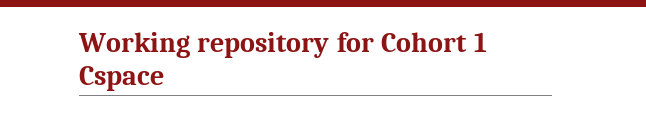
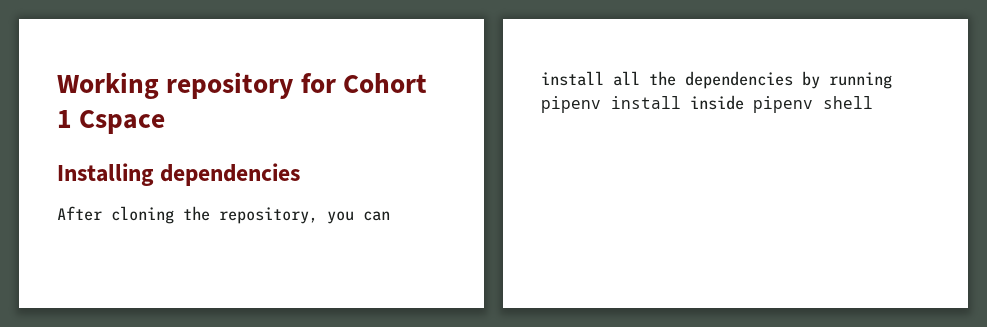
(164, 78) none -> [57,163,301,186] [57,206,390,224] [541,71,892,89] [541,95,873,113] // Installing dependencies // After cloning the repository, you can install all the dependencies by running pipenv install inside pipenv shell

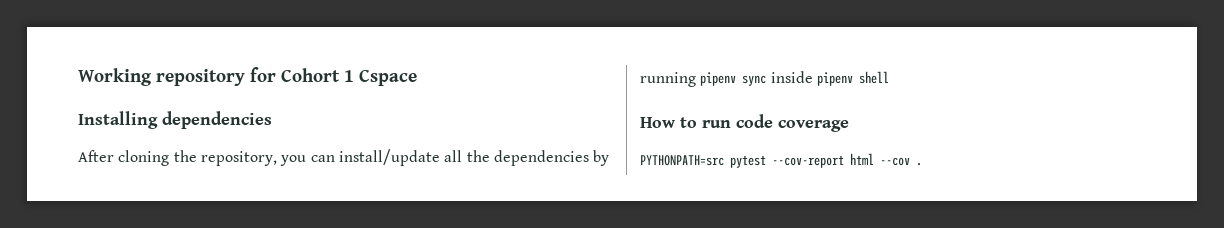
[541,71,604,86] install -> [338,149,440,166] install/update
[611,96,681,109] install -> [742,75,767,86] sync
(873, 102) none -> [640,114,849,132] [640,153,922,168] // How to run code coverage // PYTHONPATH=src pytest --cov-report html --cov .

